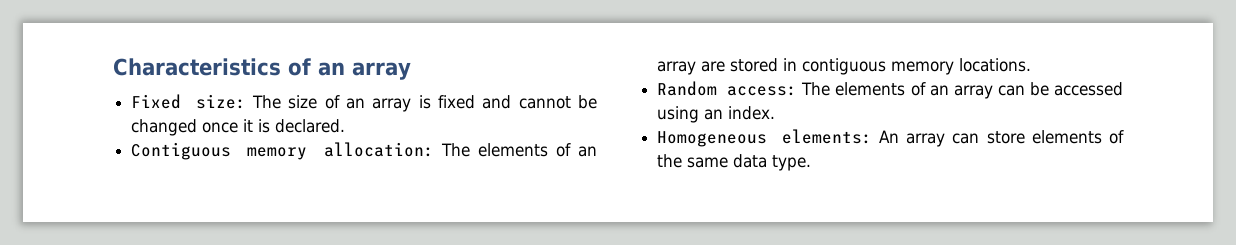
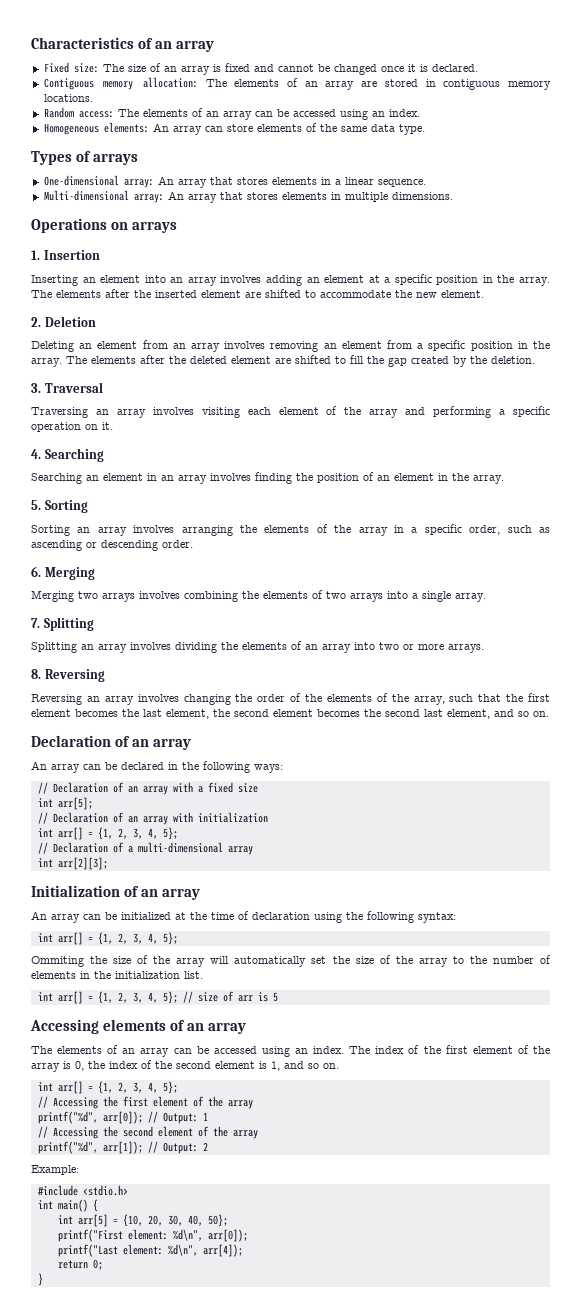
(812, 163) none -> [31,151,138,165] [43,175,426,188] [43,190,453,203] [31,218,177,233] [31,250,100,260] [31,274,550,286] [31,289,484,298] [31,316,96,327] [31,340,550,352] [31,355,535,367] [31,382,103,393] [31,406,550,418] [31,422,113,432] [31,448,104,462] [31,472,504,484] [31,500,88,513] [31,524,550,536] [31,540,193,551] [31,566,95,580] [31,590,486,602] [31,617,94,631] [31,641,484,653] [31,669,105,682] [31,693,550,705] [31,709,549,719] [31,735,191,750] [31,761,283,773] [37,782,258,795] [37,797,93,810] [37,812,268,825] [37,827,178,840] [37,842,253,855] [37,857,108,870] [31,885,200,900] [31,911,456,923] [37,932,178,945] [31,955,551,967] [31,971,203,979] [37,991,278,1004] [30,1019,246,1034] [31,1045,550,1057] [31,1060,339,1072] [37,1081,178,1094] [37,1096,253,1109] [37,1111,208,1124] [37,1126,258,1139] [37,1141,208,1154] [31,1165,79,1175] [37,1185,128,1196] [37,1199,98,1212] [57,1214,228,1227] [57,1229,248,1242] [57,1244,243,1257] [57,1259,103,1270] [37,1273,43,1286] // Types of arrays // One-dimensional array: An array that stores elements in a linear sequence. // Multi-dimensional array: An array that stores elements in multiple dimensions. // Operations on arrays // 1. Insertion // Inserting an element into an array involves adding an element at a specific position in the array. The elements after the inserted element are shifted to accommodate the new element. // 2. Deletion // Deleting an element from an array involves removing an element from a specific position in the array. The elements after the deleted element are shifted to fill the gap created by the deletion. // 3. Traversal // Traversing an array involves visiting each element of the array and performing a specific operation on it. // 4. Searching // Searching an element in an array involves finding the position of an element in the array. // 5. Sorting // Sorting an array involves arranging the elements of the array in a specific order, such as ascending or descending order. // 6. Merging // Merging two arrays involves combining the elements of two arrays into a single array. // 7. Splitting // Splitting an array involves dividing the elements of an array into two or more arrays. // 8. Reversing // Reversing an array involves changing the order of the elements of the array, such that the first element becomes the last element, the second element becomes the second last element, and so on. // Declaration of an array // An array can be declared in the following ways: // // Declaration of an array with a fixed size // int arr[5]; // // Declaration of an array with initialization // int arr[] = {1, 2, 3, 4, 5}; // // Declaration of a multi-dimensional array // int arr[2][3]; // Initialization of an array // An array can be initialized at the time of declaration using the following syntax: // int arr[] = {1, 2, 3, 4, 5}; // Ommiting the size of the array will automatically set the size of the array to the number of elements in the initialization list. // int arr[] = {1, 2, 3, 4, 5}; // size of arr is 5 // Accessing elements of an array // The elements of an array can be accessed using an index. The index of the first element of the array is 0, the index of the second element is 1, and so on. // int arr[] = {1, 2, 3, 4, 5}; // // Accessing the first element of the array // printf("%d", arr[0]); // Output: 1 // // Accessing the second element of the array // printf("%d", arr[1]); // Output: 2 // Example: // #include <stdio.h> // int main() { // int arr[5] = {10, 20, 30, 40, 50}; // printf("First element: %d\n", arr[0]); // printf("Last element: %d\n", arr[4]); // return 0; // }

